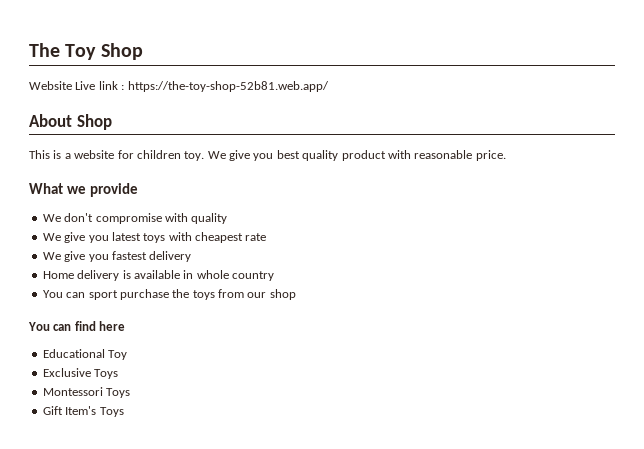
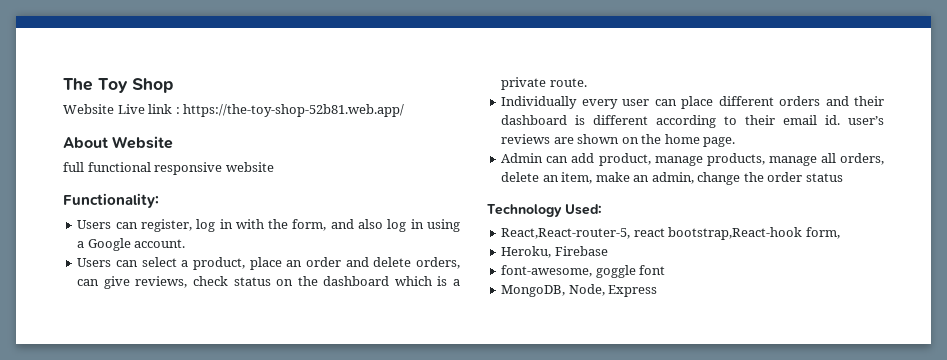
[76,114,112,130] [29,150,506,161] [29,183,138,197] [42,213,228,224] [42,232,267,243] [42,251,192,262] [42,270,274,281] [42,289,296,300] [28,321,126,331] [42,349,128,360] [42,368,119,379] [42,387,131,398] [42,406,124,417] Shop // This is a website for children toy. We give you best quality product with reasonable price. // What we provide // We don't compromise with quality // We give you latest toys with cheapest rate // We give you fastest delivery // Home delivery is available in whole country // You can sport purchase the toys from our shop // You can find here // Educational Toy // Exclusive Toys // Montessori Toys // Gift Item's Toys -> [112,136,174,149] [63,162,274,175] [63,193,159,208] [77,219,461,232] [77,238,186,251] [77,257,461,270] [77,276,460,289] [501,77,587,90] [501,96,884,109] [501,115,884,128] [501,134,736,147] [501,153,884,166] [501,172,843,185] [487,204,602,217] [501,227,840,240] [501,246,608,258] [501,265,666,278] [501,284,658,297] Website // full functional responsive website // Functionality: // Users can register, log in with the form, and also log in using a Google account. // Users can select a product, place an order and delete orders, can give reviews, check status on the dashboard which is a private route. // Individually every user can place different orders and their dashboard is different according to their email id. user’s reviews are shown on the home page. // Admin can add product, manage products, manage all orders, delete an item, make an admin, change the order status // Technology Used: // React,React-router-5, react bootstrap,React-hook form, // Heroku, Firebase // font-awesome, goggle font // MongoDB, Node, Express

